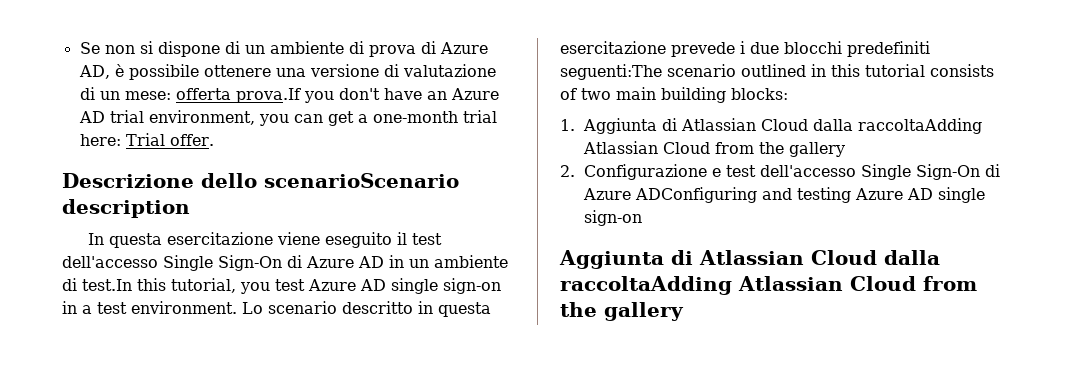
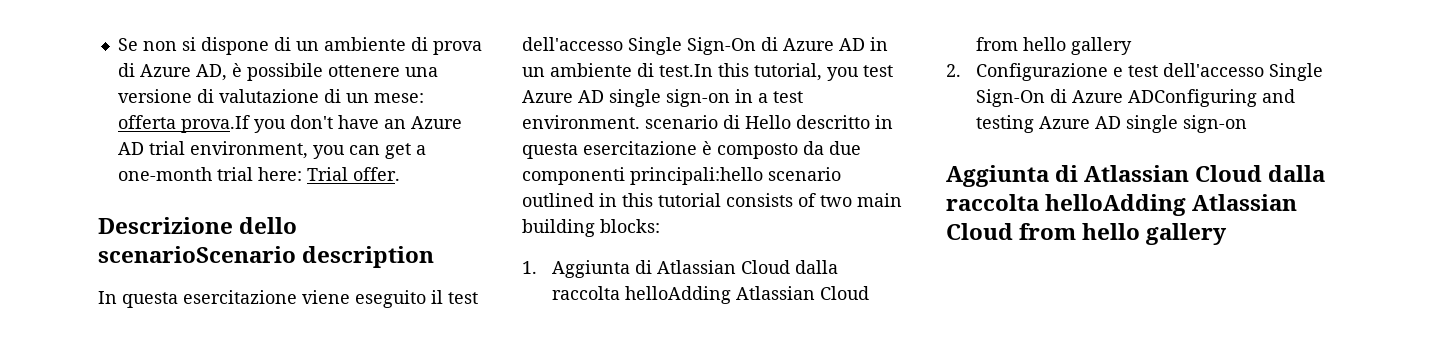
[242,301,337,314] Lo scenario -> [645,115,791,129] scenario di Hello
[671,41,930,57] [560,64,662,80] prevede i due blocchi predefiniti seguenti:The -> [702,141,861,159] [522,167,763,185] è composto da due componenti principali:hello
[857,118,982,134] [582,141,784,154] raccoltaAdding Atlassian Cloud from the -> [552,286,870,304] [976,37,1067,51] raccolta helloAdding Atlassian Cloud from hello
[560,276,977,295] [560,302,597,317] raccoltaAdding Atlassian Cloud from the -> [946,194,1298,216] [946,223,1141,240] raccolta helloAdding Atlassian Cloud from hello

